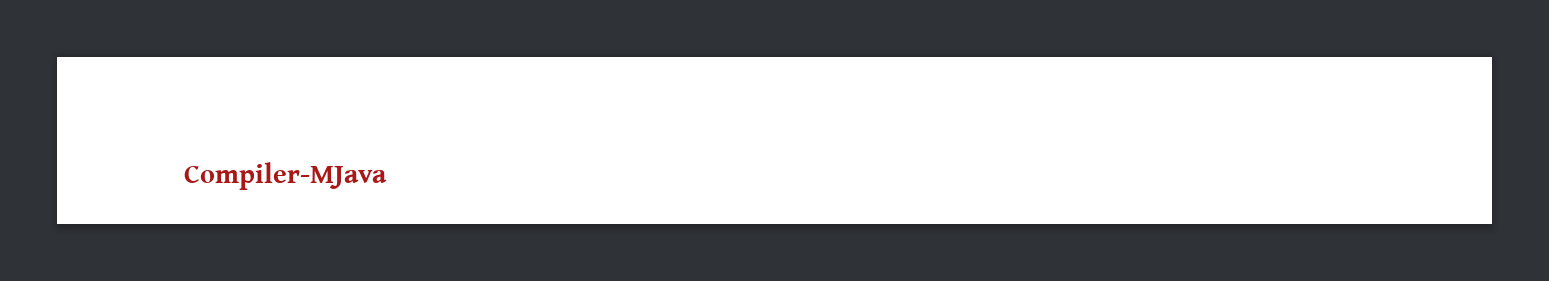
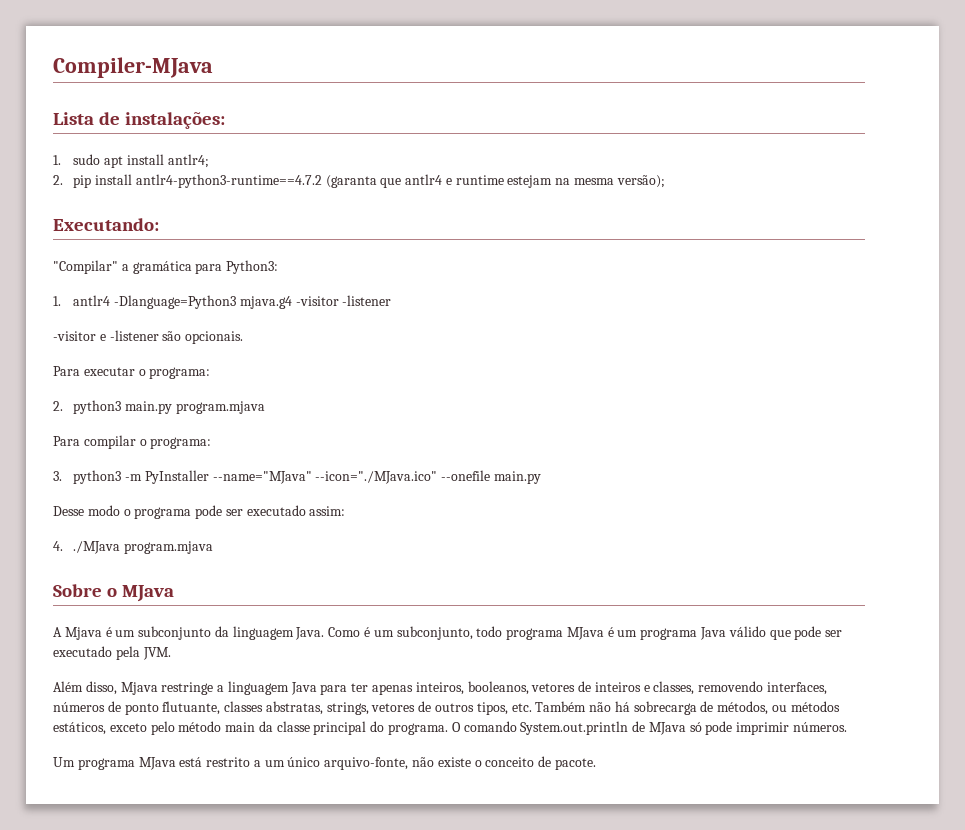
(387, 176) none -> [53,112,226,129] [53,154,209,168] [53,174,665,188] [53,218,159,231] [53,260,279,274] [53,295,392,309] [53,330,244,344] [53,366,211,379] [53,400,265,414] [53,435,212,449] [53,470,541,484] [53,505,346,519] [53,541,213,554] [53,584,175,602] [53,626,843,640] [53,646,171,660] [53,681,828,695] [53,701,840,715] [53,721,848,735] [53,756,596,770] // Lista de instalações: // 1. sudo apt install antlr4; // 2. pip install antlr4-python3-runtime==4.7.2 (garanta que antlr4 e runtime estejam na mesma versão); // Executando: // "Compilar" a gramática para Python3: // 1. antlr4 -Dlanguage=Python3 mjava.g4 -visitor -listener // -visitor e -listener são opcionais. // Para executar o programa: // 2. python3 main.py program.mjava // Para compilar o programa: // 3. python3 -m PyInstaller --name="MJava" --icon="./MJava.ico" --onefile main.py // Desse modo o programa pode ser executado assim: // 4. ./MJava program.mjava // Sobre o MJava // A Mjava é um subconjunto da linguagem Java. Como é um subconjunto, todo programa MJava é um programa Java válido que pode ser executado pela JVM. // Além disso, Mjava restringe a linguagem Java para ter apenas inteiros, booleanos, vetores de inteiros e classes, removendo interfaces, números de ponto flutuante, classes abstratas, strings, vetores de outros tipos, etc. Também não há sobrecarga de métodos, ou métodos estáticos, exceto pelo método main da classe principal do programa. O comando System.out.println de MJava só pode imprimir números. // Um programa MJava está restrito a um único arquivo-fonte, não existe o conceito de pacote.

